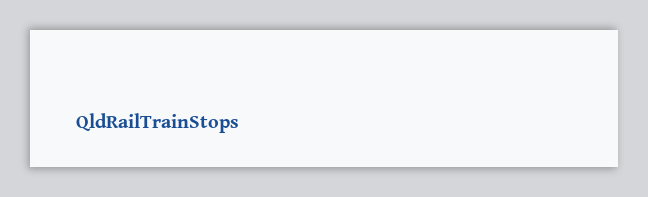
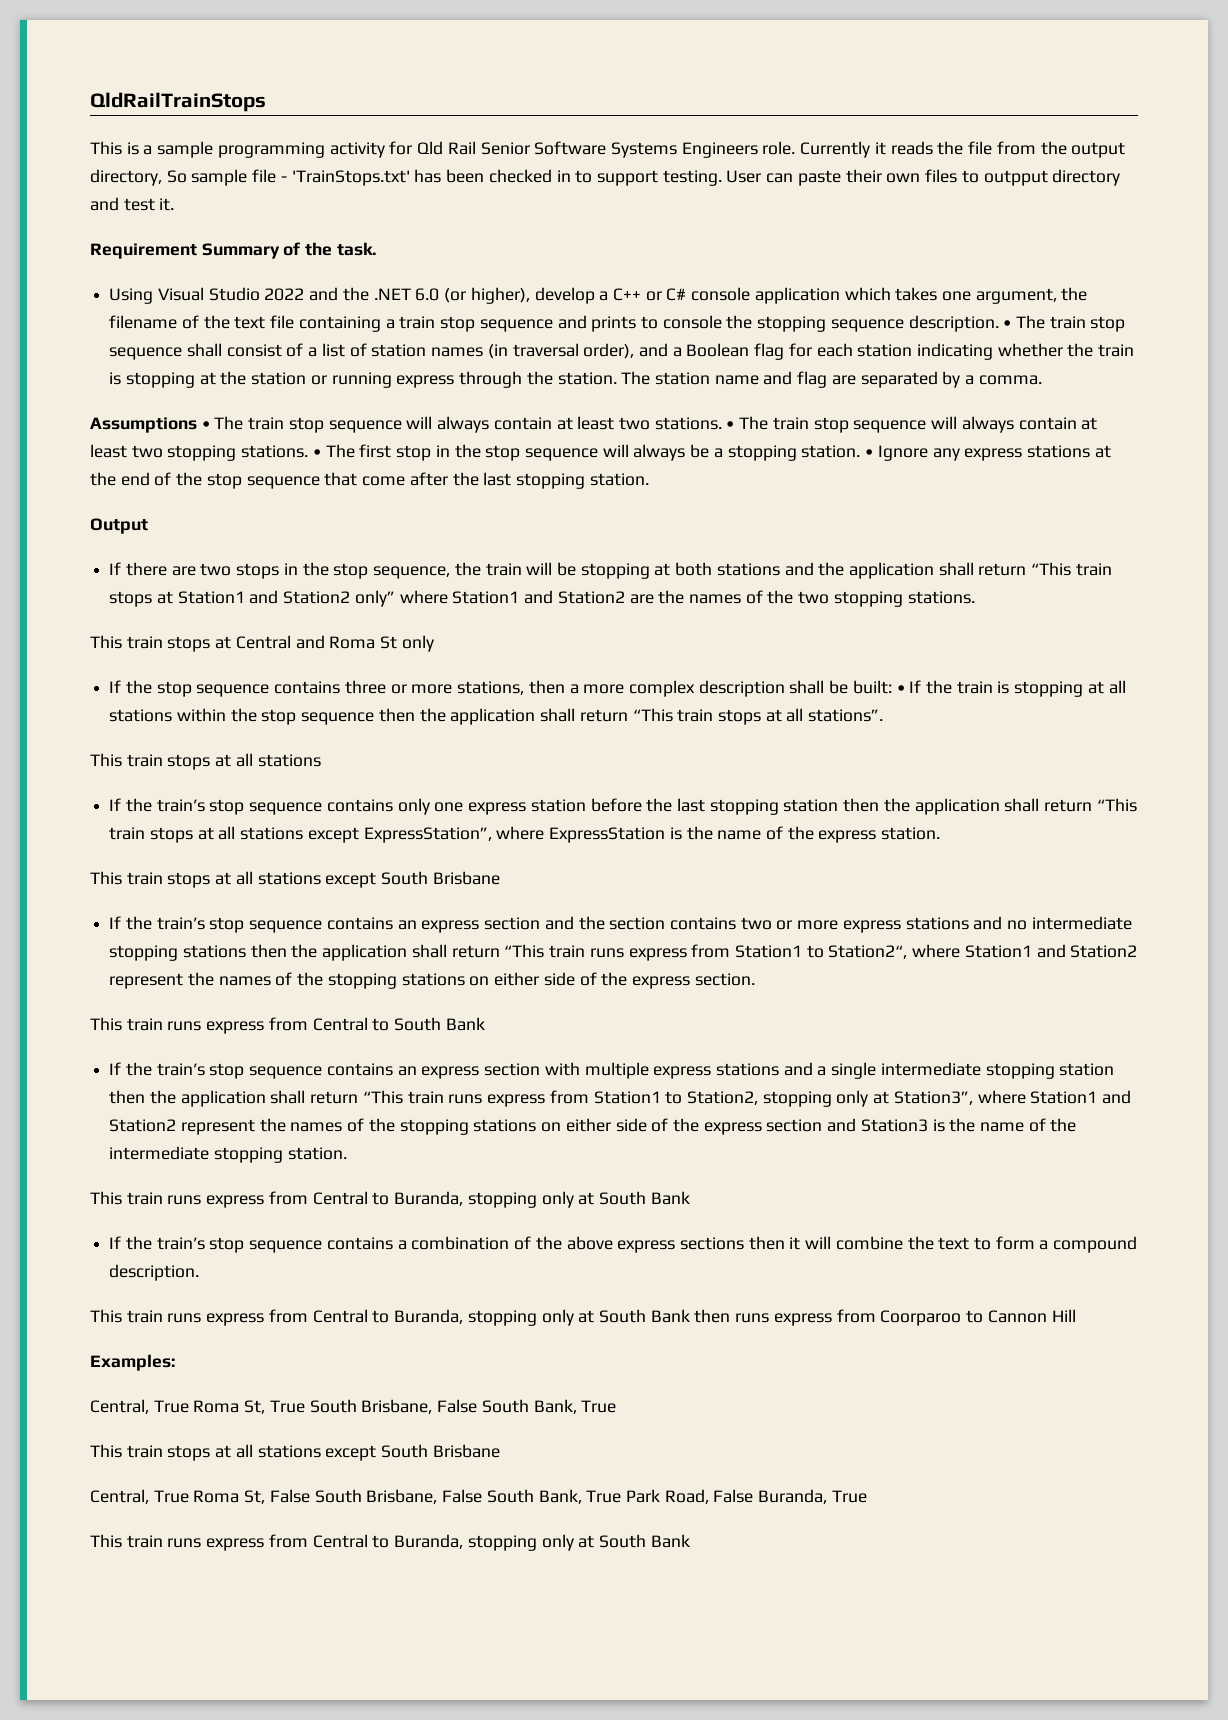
(239, 123) none -> [90,141,1126,158] [90,169,1121,186] [90,197,175,211] [90,242,376,259] [109,287,1088,304] [109,315,1126,332] [109,343,1135,360] [109,371,1042,388] [90,416,1098,433] [90,444,1111,461] [90,472,649,489] [90,518,148,534] [109,562,1112,579] [109,590,975,607] [90,635,434,652] [109,680,1126,697] [109,708,884,725] [90,753,321,770] [109,798,1137,815] [109,826,941,843] [90,871,500,888] [109,916,1132,933] [109,944,1138,961] [109,972,755,989] [90,1017,485,1034] [109,1062,1115,1079] [109,1090,1132,1107] [109,1118,1077,1135] [109,1146,347,1163] [90,1191,690,1208] [109,1236,1138,1253] [109,1264,200,1281] [90,1309,1076,1326] [90,1354,175,1371] [90,1399,617,1414] [90,1444,500,1461] [90,1489,867,1504] [90,1534,690,1551] // This is a sample programming activity for Qld Rail Senior Software Systems Engineers role. Currently it reads the file from the output directory, So sample file - 'TrainStops.txt' has been checked in to support testing. User can paste their own files to outpput directory and test it. // Requirement Summary of the task. // Using Visual Studio 2022 and the .NET 6.0 (or higher), develop a C++ or C# console application which takes one argument, the filename of the text file containing a train stop sequence and prints to console the stopping sequence description. • The train stop sequence shall consist of a list of station names (in traversal order), and a Boolean flag for each station indicating whether the train is stopping at the station or running express through the station. The station name and flag are separated by a comma. // Assumptions • The train stop sequence will always contain at least two stations. • The train stop sequence will always contain at least two stopping stations. • The first stop in the stop sequence will always be a stopping station. • Ignore any express stations at the end of the stop sequence that come after the last stopping station. // Output // If there are two stops in the stop sequence, the train will be stopping at both stations and the application shall return “This train stops at Station1 and Station2 only” where Station1 and Station2 are the names of the two stopping stations. // This train stops at Central and Roma St only // If the stop sequence contains three or more stations, then a more complex description shall be built: • If the train is stopping at all stations within the stop sequence then the application shall return “This train stops at all stations”. // This train stops at all stations // If the train’s stop sequence contains only one express station before the last stopping station then the application shall return “This train stops at all stations except ExpressStation”, where ExpressStation is the name of the express station. // This train stops at all stations except South Brisbane // If the train’s stop sequence contains an express section and the section contains two or more express stations and no intermediate stopping stations then the application shall return “This train runs express from Station1 to Station2“, where Station1 and Station2 represent the names of the stopping stations on either side of the express section. // This train runs express from Central to South Bank // If the train’s stop sequence contains an express section with multiple express stations and a single intermediate stopping station then the application shall return “This train runs express from Station1 to Station2, stopping only at Station3”, where Station1 and Station2 represent the names of the stopping stations on either side of the express section and Station3 is the name of the intermediate stopping station. // This train runs express from Central to Buranda, stopping only at South Bank // If the train’s stop sequence contains a combination of the above express sections then it will combine the text to form a compound description. // This train runs express from Central to Buranda, stopping only at South Bank then runs express from Coorparoo to Cannon Hill // Examples: // Central, True Roma St, True South Brisbane, False South Bank, True // This train stops at all stations except South Brisbane // Central, True Roma St, False South Brisbane, False South Bank, True Park Road, False Buranda, True // This train runs express from Central to Buranda, stopping only at South Bank

